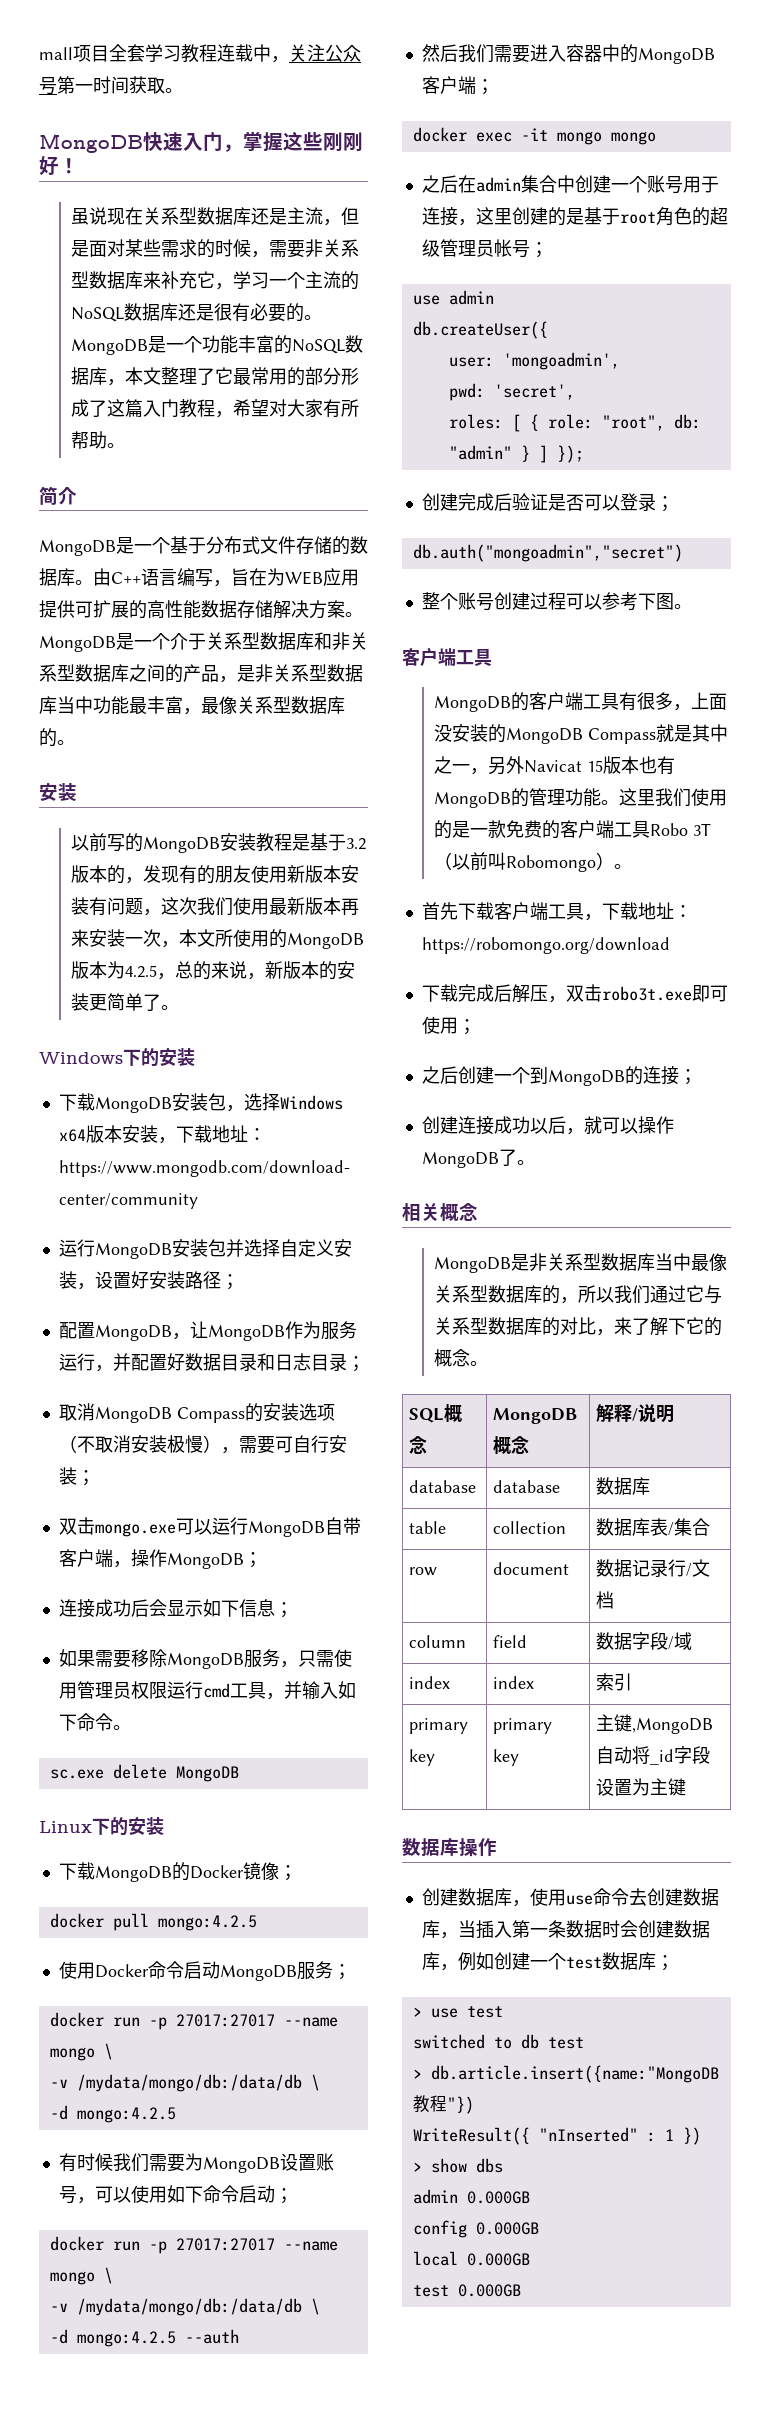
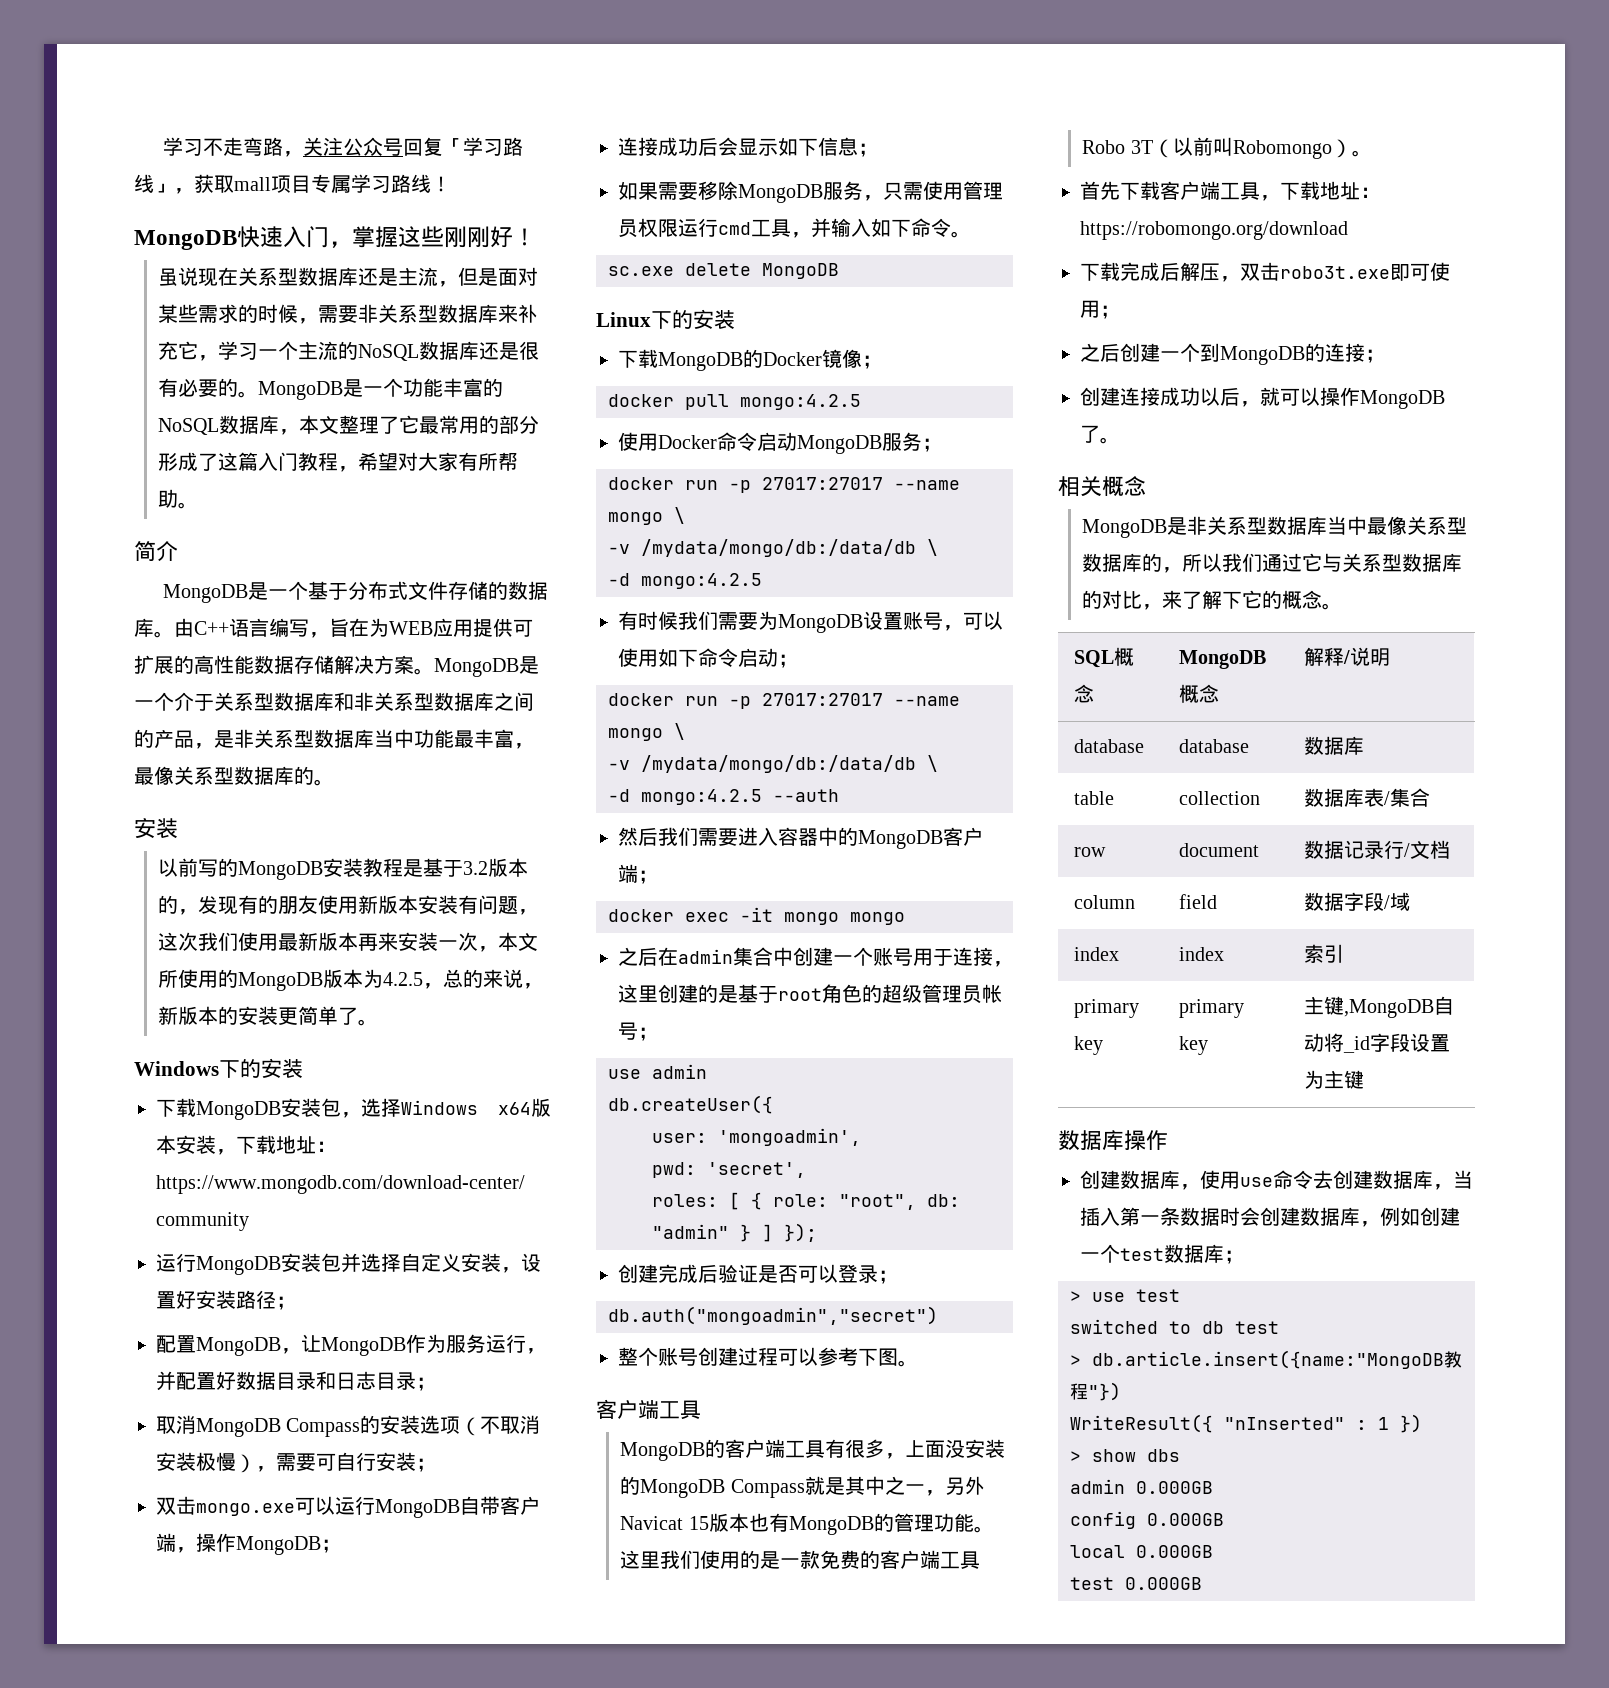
[39,44,361,63] [39,76,183,95] mall项目全套学习教程连载中，关注公众号第一时间获取。 -> [163,137,524,157] [134,174,451,194] 学习不走弯路，关注公众号回复「学习路线」，获取mall项目专属学习路线！

